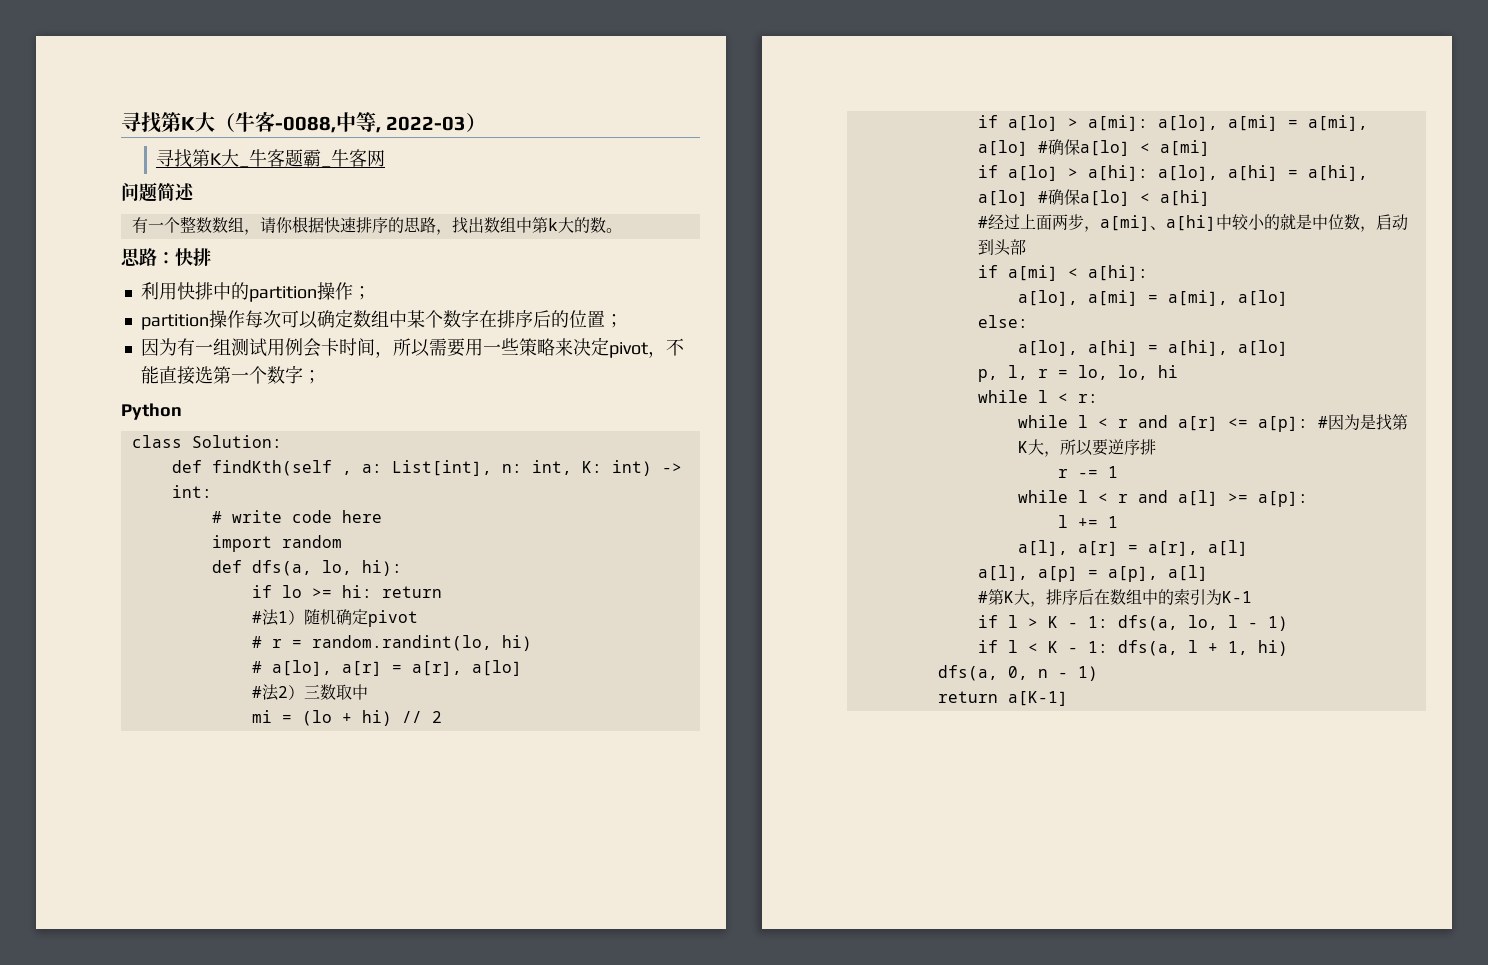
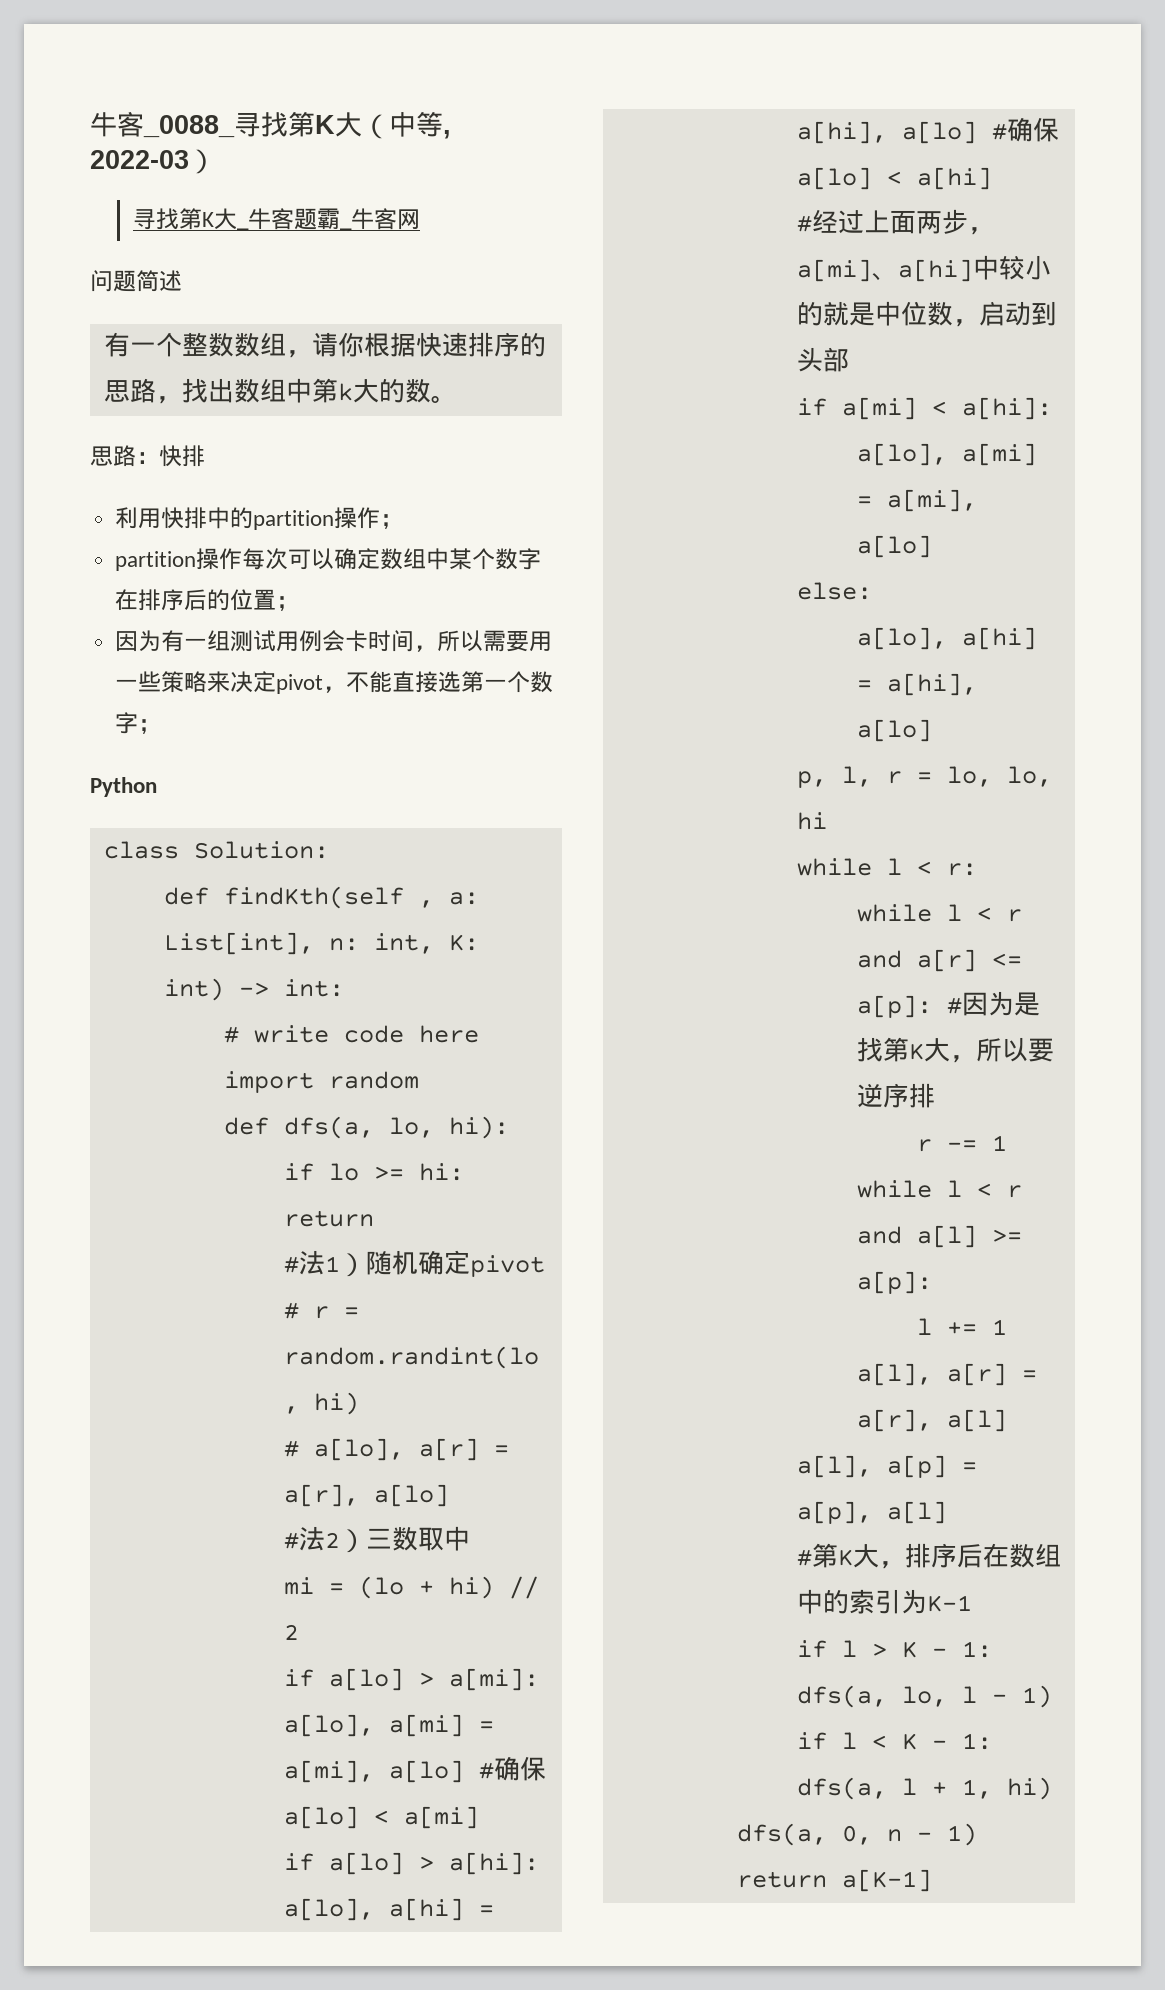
(121, 122) none -> [90,111,235,138] 牛客_0088_
[235,112,336,133] 牛客-0088, -> (389, 126) none

